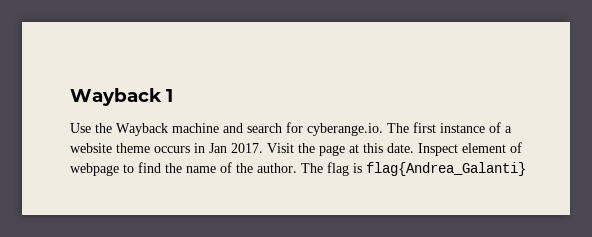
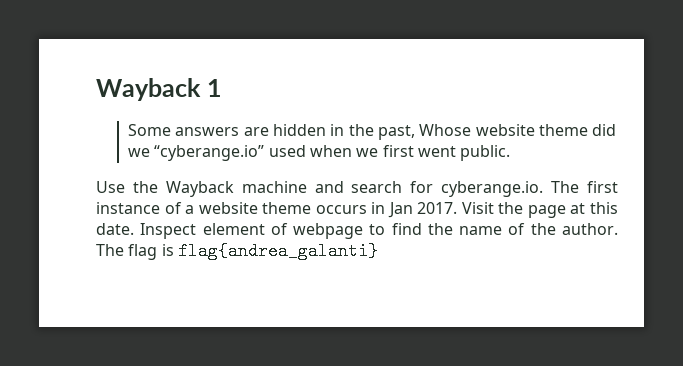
(173, 95) none -> [127,124,617,140] [127,145,511,161] // Some answers are hidden in the past, Whose website theme did we “cyberange.io” used when we first went public.
[366,162,526,176] flag{Andrea_Galanti} -> [177,242,378,260] flag{andrea_galanti}

